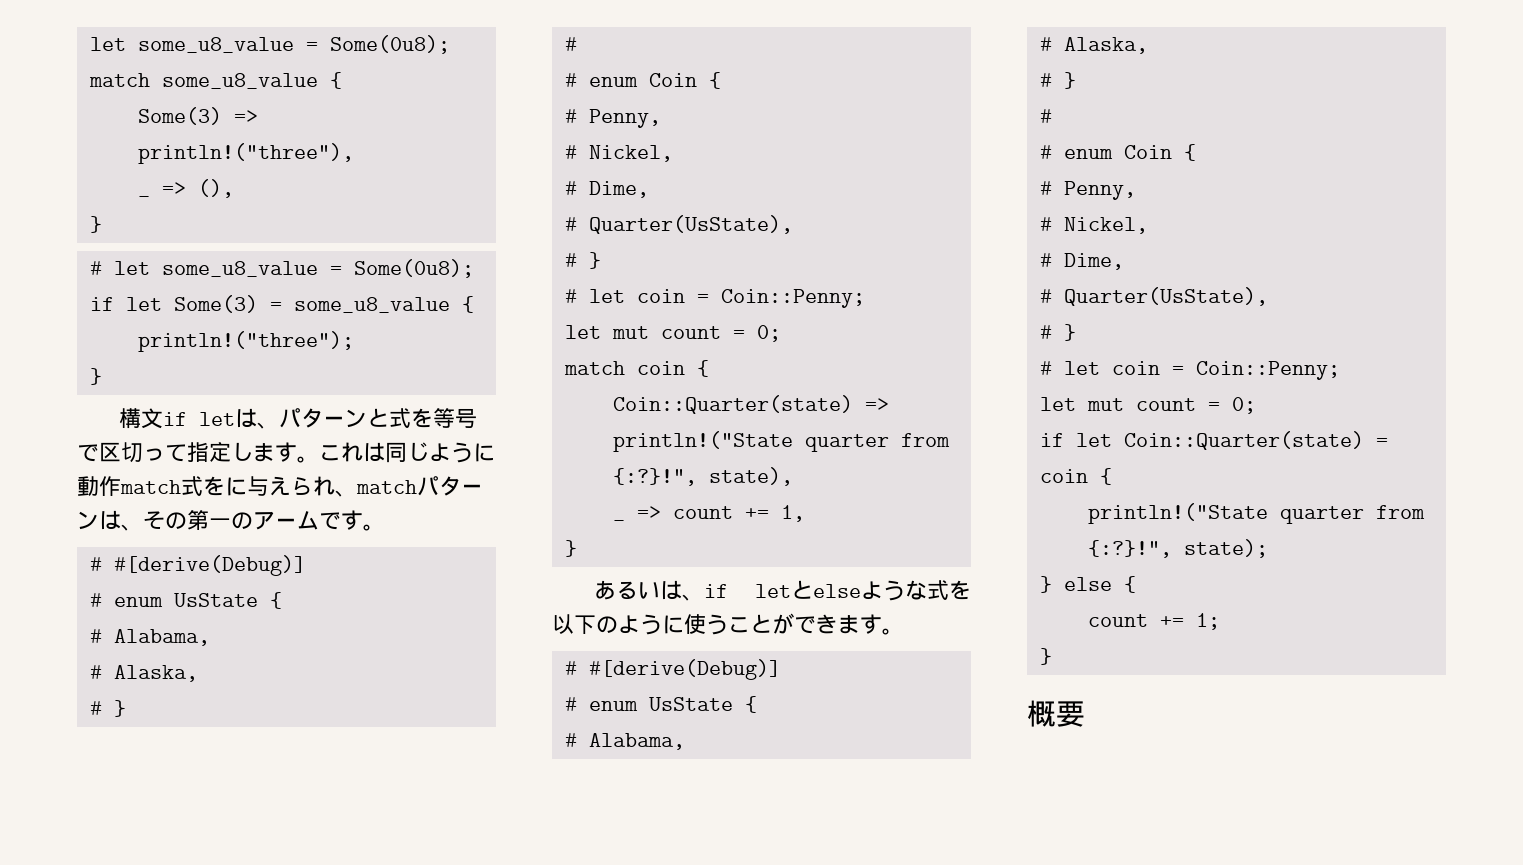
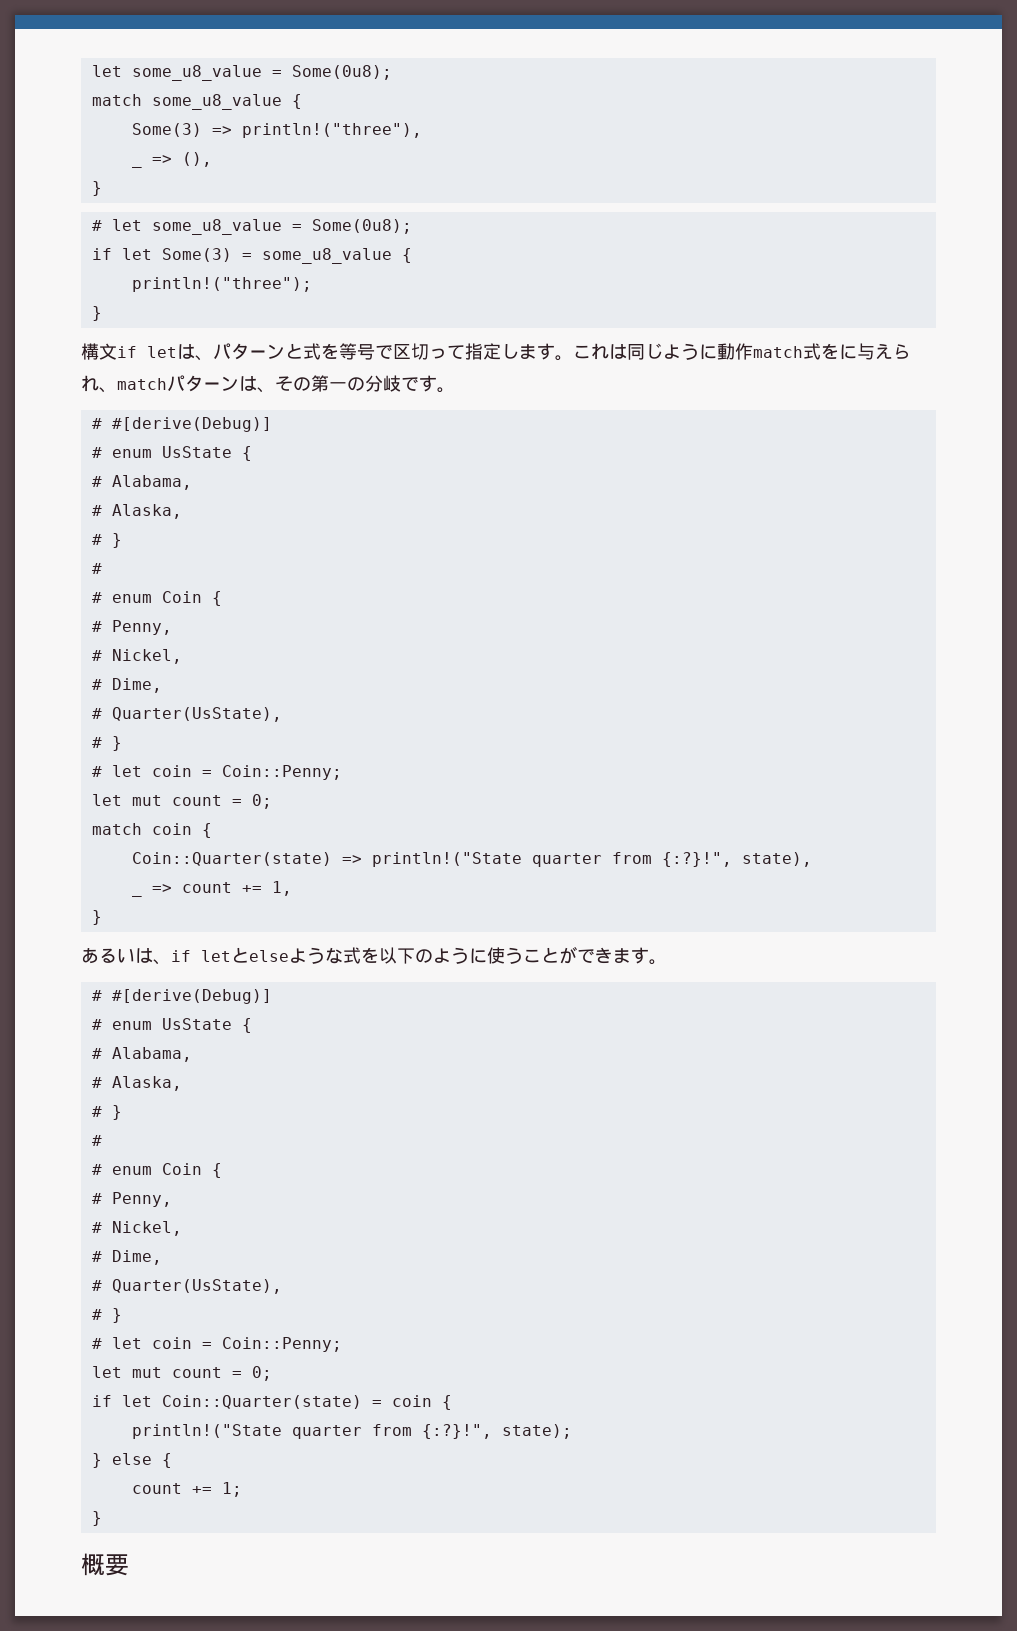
[253,511,319,530] アーム -> [365,375,401,392] 分岐

